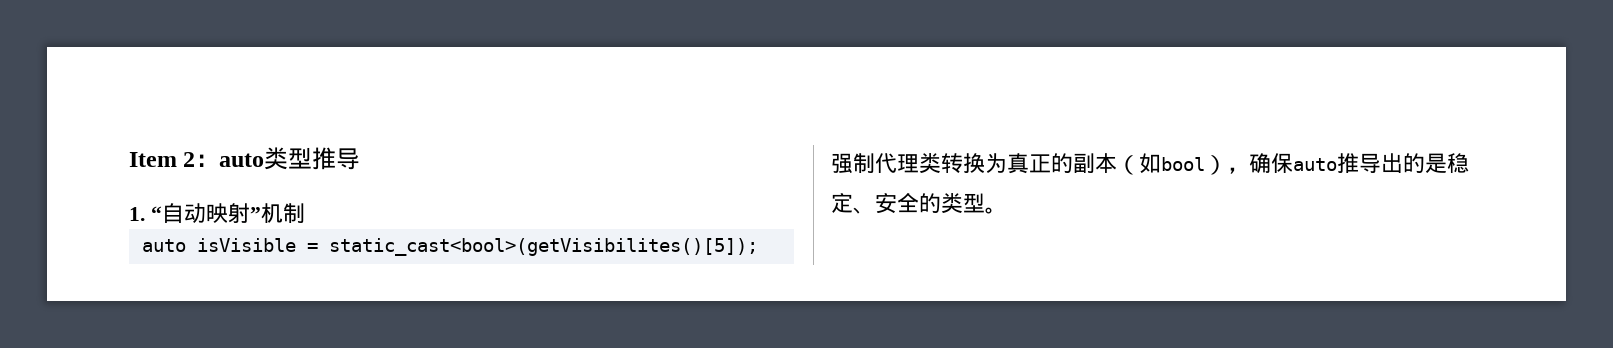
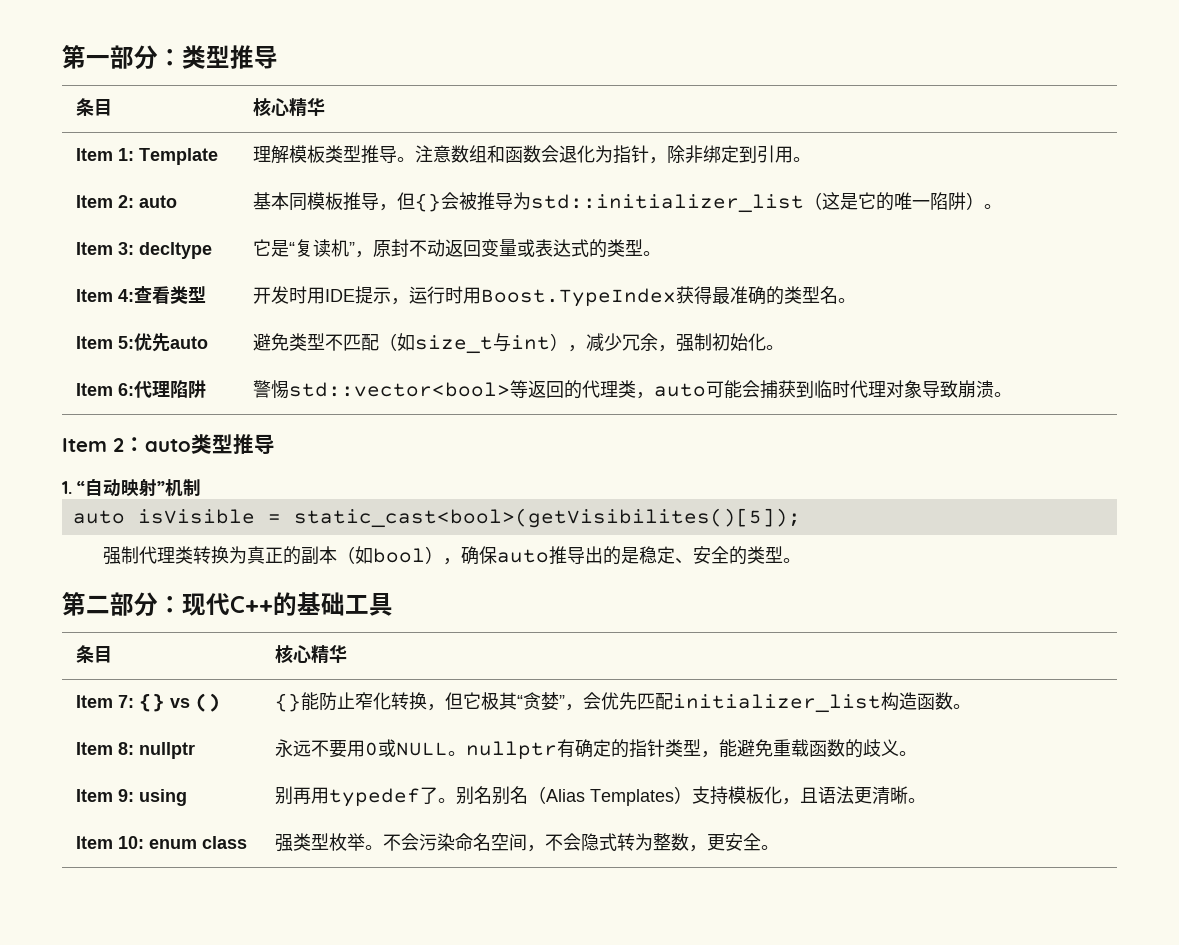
(129, 159) none -> [62,45,278,69] [76,98,113,116] [253,98,326,117] [76,148,219,165] [253,145,812,164] [76,195,178,208] [253,192,1003,213] [76,242,213,259] [253,239,662,258] [76,286,207,304] [253,286,857,307] [76,333,209,352] [253,333,785,354] [76,380,207,398] [253,380,1013,399] 第一部分：类型推导 // 条目 | 核心精华 // Item 1: Template | 理解模板类型推导。注意数组和函数会退化为指针，除非绑定到引用。 // Item 2: auto | 基本同模板推导，但{}会被推导为std::initializer_list（这是它的唯一陷阱）。 // Item 3: decltype | 它是“复读机”，原封不动返回变量或表达式的类型。 // Item 4:查看类型 | 开发时用IDE提示，运行时用Boost.TypeIndex获得最准确的类型名。 // Item 5:优先auto | 避免类型不匹配（如size_t与int），减少冗余，强制初始化。 // Item 6:代理陷阱 | 警惕std::vector<bool>等返回的代理类，auto可能会捕获到临时代理对象导致崩溃。 //
(1007, 210) none -> [62,592,393,616] [76,645,113,663] [275,645,348,664] [76,693,222,712] [275,692,972,713] [76,742,196,759] [275,739,918,760] [76,789,188,806] [275,786,927,807] [76,836,248,849] [275,833,780,852] // 第二部分：现代C++的基础工具 // 条目 | 核心精华 // Item 7: {} vs () | {}能防止窄化转换，但它极其“贪婪”，会优先匹配initializer_list构造函数。 // Item 8: nullptr | 永远不要用0或NULL。nullptr有确定的指针类型，能避免重载函数的歧义。 // Item 9: using | 别再用typedef了。别名别名（Alias Templates）支持模板化，且语法更清晰。 // Item 10: enum class | 强类型枚举。不会污染命名空间，不会隐式转为整数，更安全。

